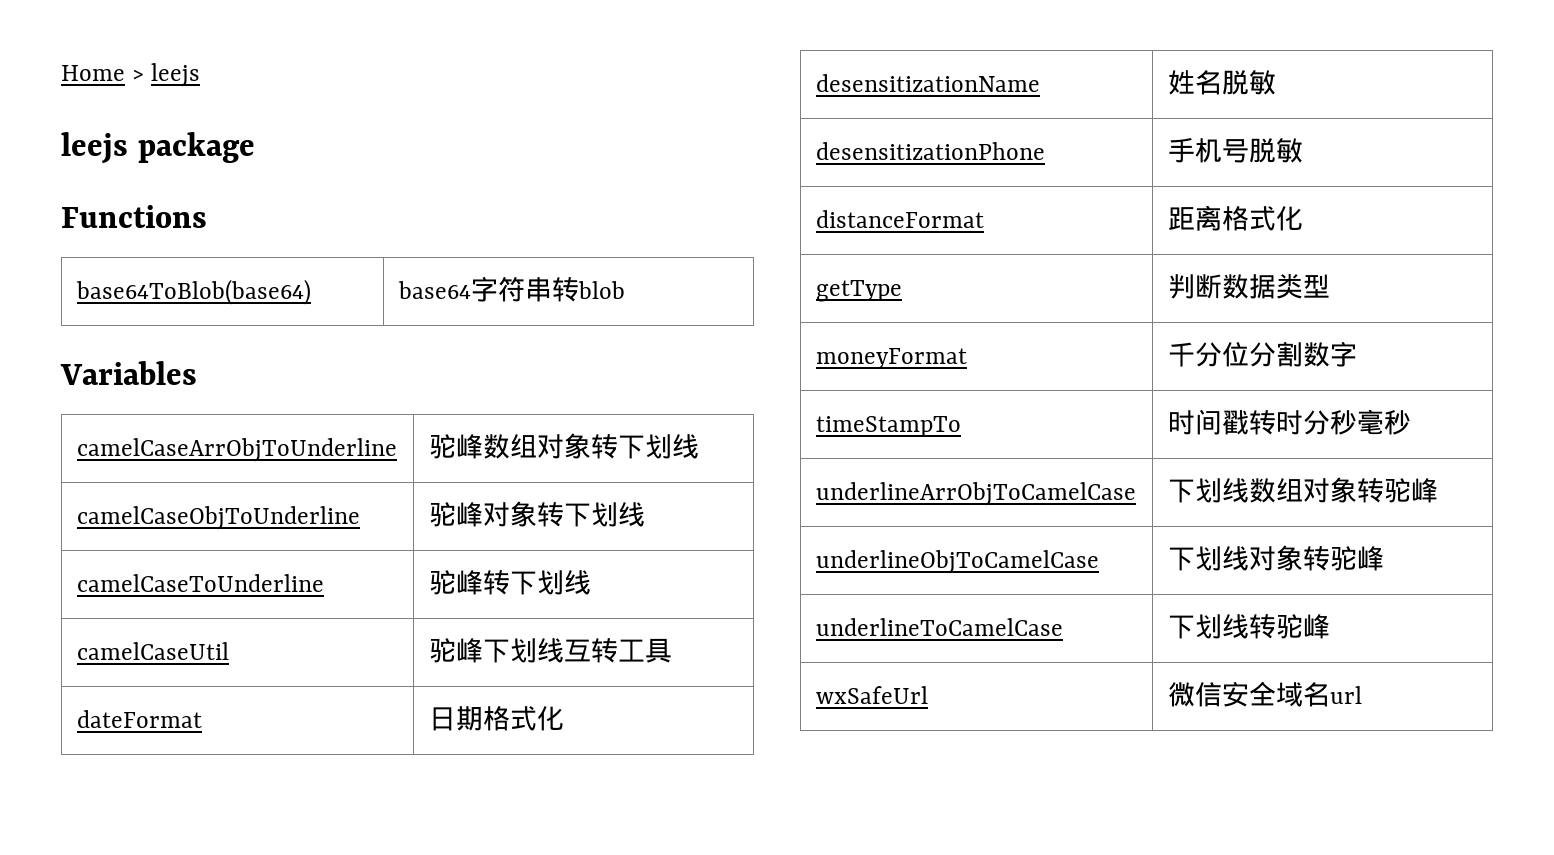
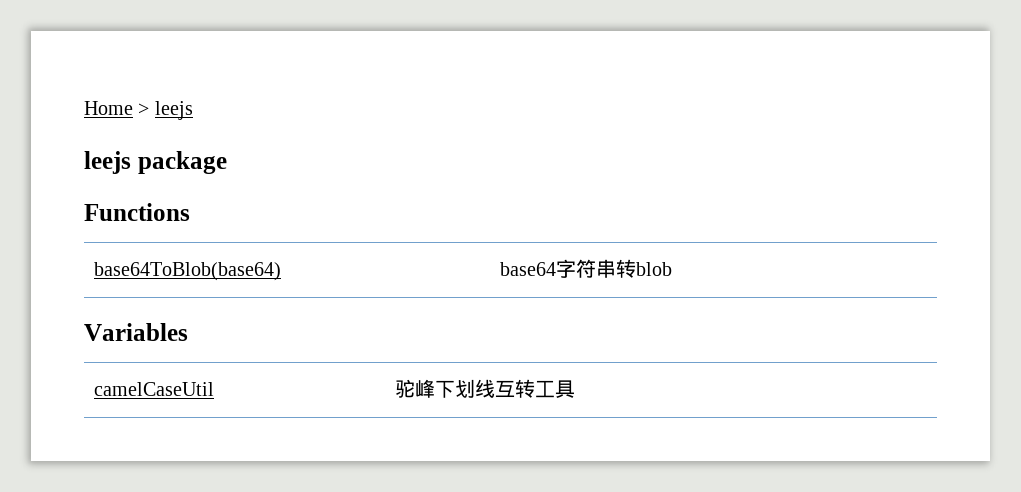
[76,438,397,462] [428,433,699,459] [76,506,360,530] [428,501,645,527] [76,574,324,592] [428,570,591,595] // camelCaseArrObjToUnderline | 驼峰数组对象转下划线 // camelCaseObjToUnderline | 驼峰对象转下划线 // camelCaseToUnderline | 驼峰转下划线 -> (188, 332) none
[76,710,202,728] [428,706,564,731] [815,74,1040,92] [1167,70,1276,95] [815,142,1045,160] [1167,138,1303,163] [815,210,984,228] [1167,205,1303,231] [815,280,902,302] [1167,273,1330,299] [815,348,967,369] [1167,341,1357,367] [815,416,961,437] [1167,409,1411,435] [815,482,1136,506] [1167,477,1438,503] [815,550,1099,574] [1167,545,1384,571] [815,618,1063,636] [1167,614,1330,639] [815,686,928,704] [1167,681,1362,707] // dateFormat | 日期格式化 // desensitizationName | 姓名脱敏 // desensitizationPhone | 手机号脱敏 // distanceFormat | 距离格式化 // getType | 判断数据类型 // moneyFormat | 千分位分割数字 // timeStampTo | 时间戳转时分秒毫秒 // underlineArrObjToCamelCase | 下划线数组对象转驼峰 // underlineObjToCamelCase | 下划线对象转驼峰 // underlineToCamelCase | 下划线转驼峰 // wxSafeUrl | 微信安全域名url -> (575, 389) none

